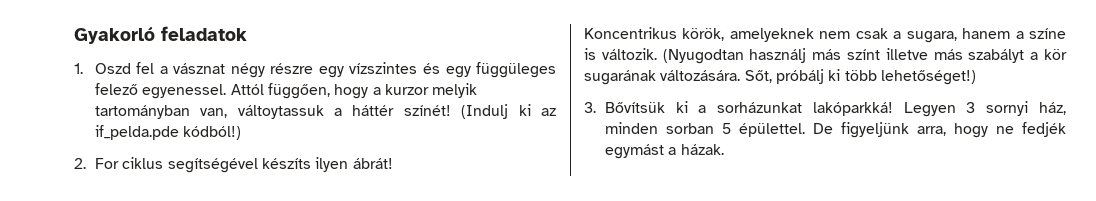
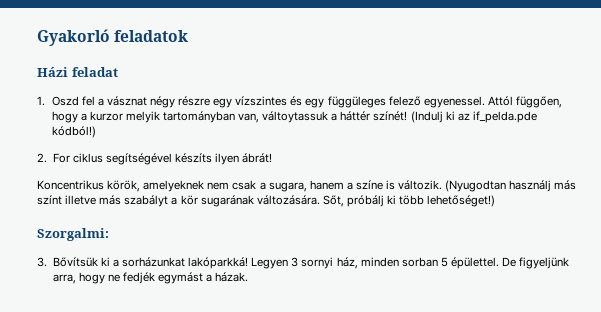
(247, 33) none -> [37,67,118,77] // Házi feladat
(976, 77) none -> [37,228,109,241] // Szorgalmi:

